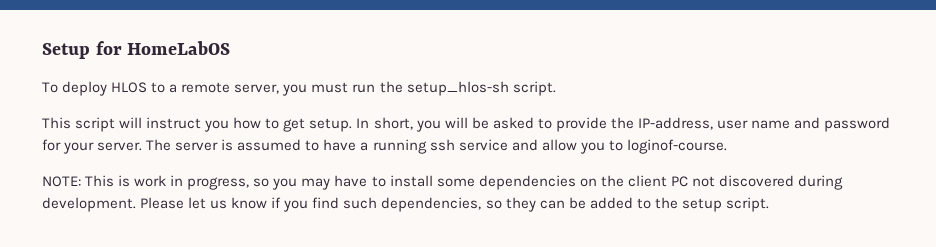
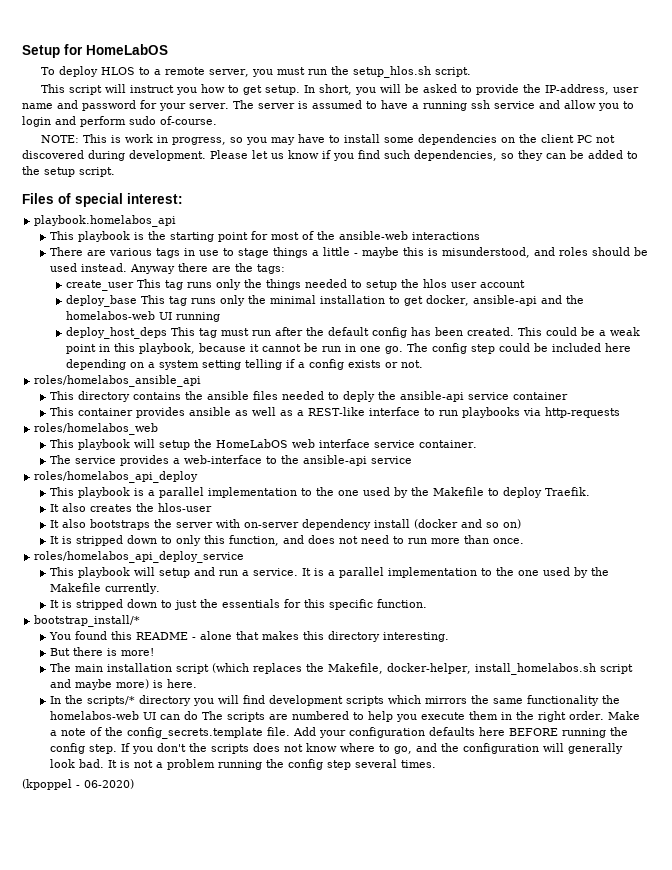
[406,81,509,96] setup_hlos-sh -> [353,66,432,78] setup_hlos.sh
[626,139,727,154] loginof-course. -> [22,116,217,127] login and perform sudo of-course.
(769, 204) none -> [22,193,183,207] [34,215,177,227] [50,231,481,242] [50,247,649,258] [50,263,286,274] [66,279,526,291] [66,295,585,307] [66,311,221,322] [66,327,641,339] [66,343,632,354] [66,359,424,370] [34,375,202,387] [50,391,569,402] [50,407,621,418] [34,423,159,435] [50,439,478,450] [50,455,413,466] [34,471,199,483] [50,487,591,498] [50,503,213,512] [50,519,522,530] [50,535,525,546] [34,551,245,563] [50,567,610,578] [50,583,161,594] [50,599,428,610] [34,615,141,627] [49,631,450,642] [50,647,155,656] [50,663,634,675] [50,679,198,690] [50,695,621,706] [50,711,641,722] [50,727,629,739] [50,743,624,754] [50,759,437,770] [22,779,134,790] // Files of special interest: // playbook.homelabos_api // This playbook is the starting point for most of the ansible-web interactions // There are various tags in use to stage things a little - maybe this is misunderstood, and roles should be used instead. Anyway there are the tags: // create_user This tag runs only the things needed to setup the hlos user account // deploy_base This tag runs only the minimal installation to get docker, ansible-api and the homelabos-web UI running // deploy_host_deps This tag must run after the default config has been created. This could be a weak point in this playbook, because it cannot be run in one go. The config step could be included here depending on a system setting telling if a config exists or not. // roles/homelabos_ansible_api // This directory contains the ansible files needed to deply the ansible-api service container // This container provides ansible as well as a REST-like interface to run playbooks via http-requests // roles/homelabos_web // This playbook will setup the HomeLabOS web interface service container. // The service provides a web-interface to the ansible-api service // roles/homelabos_api_deploy // This playbook is a parallel implementation to the one used by the Makefile to deploy Traefik. // It also creates the hlos-user // It also bootstraps the server with on-server dependency install (docker and so on) // It is stripped down to only this function, and does not need to run more than once. // roles/homelabos_api_deploy_service // This playbook will setup and run a service. It is a parallel implementation to the one used by the Makefile currently. // It is stripped down to just the essentials for this specific function. // bootstrap_install/* // You found this README - alone that makes this directory interesting. // But there is more! // The main installation script (which replaces the Makefile, docker-helper, install_homelabos.sh script and maybe more) is here. // In the scripts/* directory you will find development scripts which mirrors the same functionality the homelabos-web UI can do The scripts are numbered to help you execute them in the right order. Make a note of the config_secrets.template file. Add your configuration defaults here BEFORE running the config step. If you don't the scripts does not know where to go, and the configuration will generally look bad. It is not a problem running the config step several times. // (kpoppel - 06-2020)

